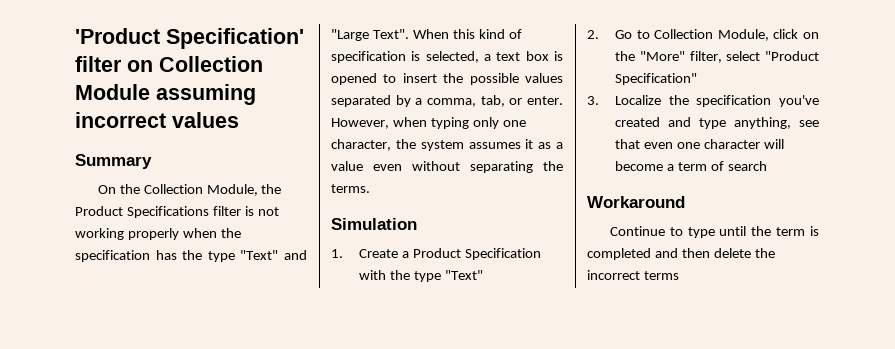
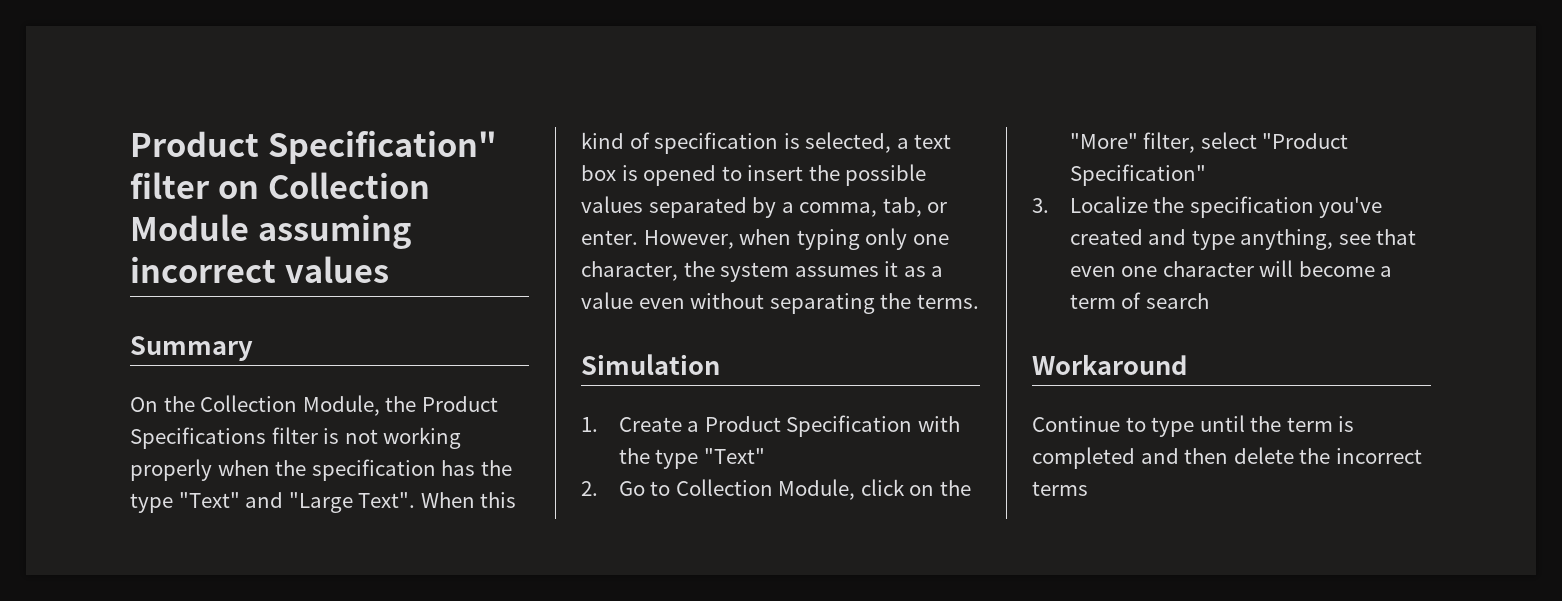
[75,28,304,49] 'Product Specification' -> [130,130,497,164] Product Specification"

